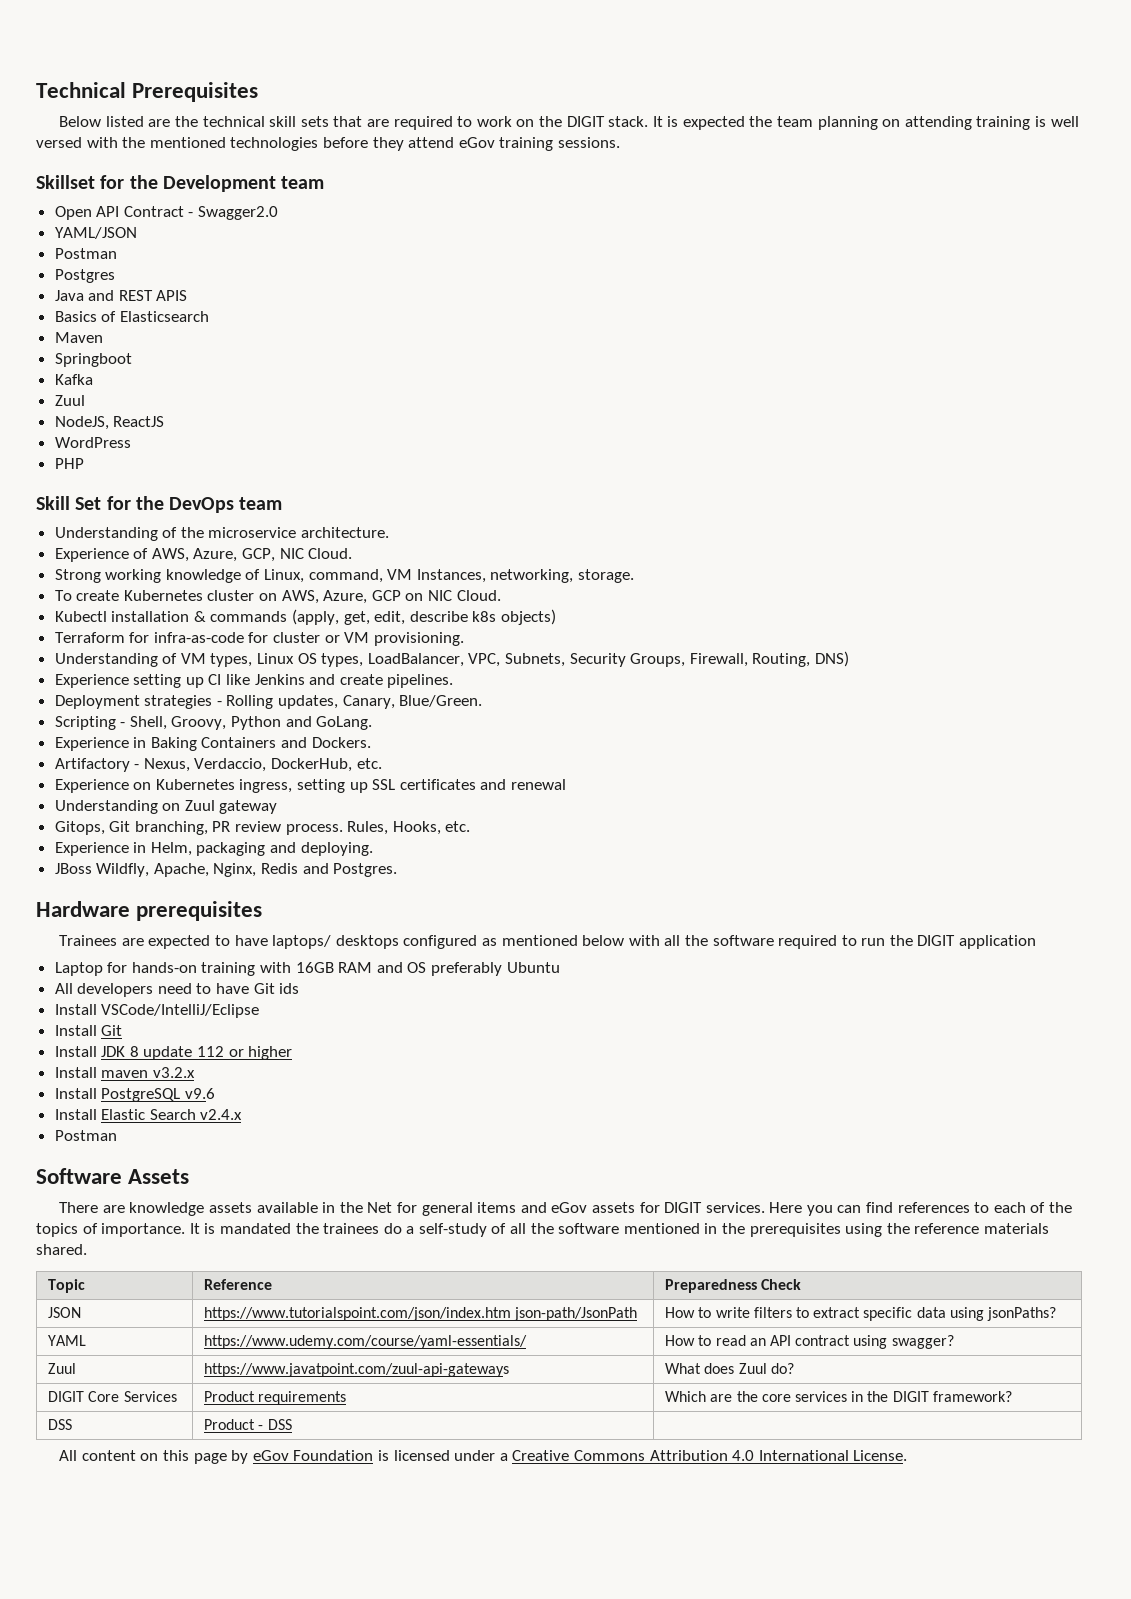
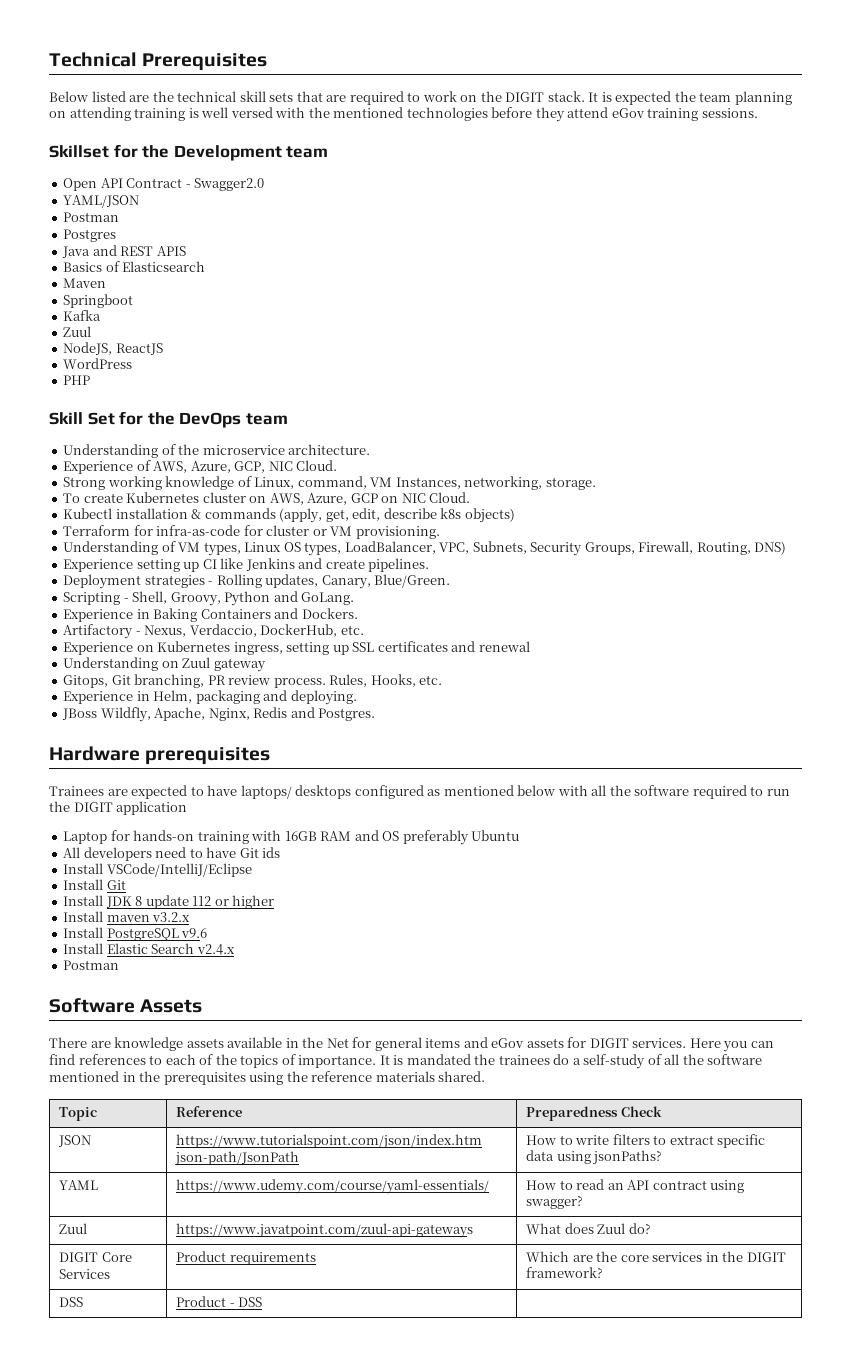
[59,1450,908,1464] // All content on this page by eGov Foundation is licensed under a Creative Commons Attribution 4.0 International License. -> (263, 1302) none

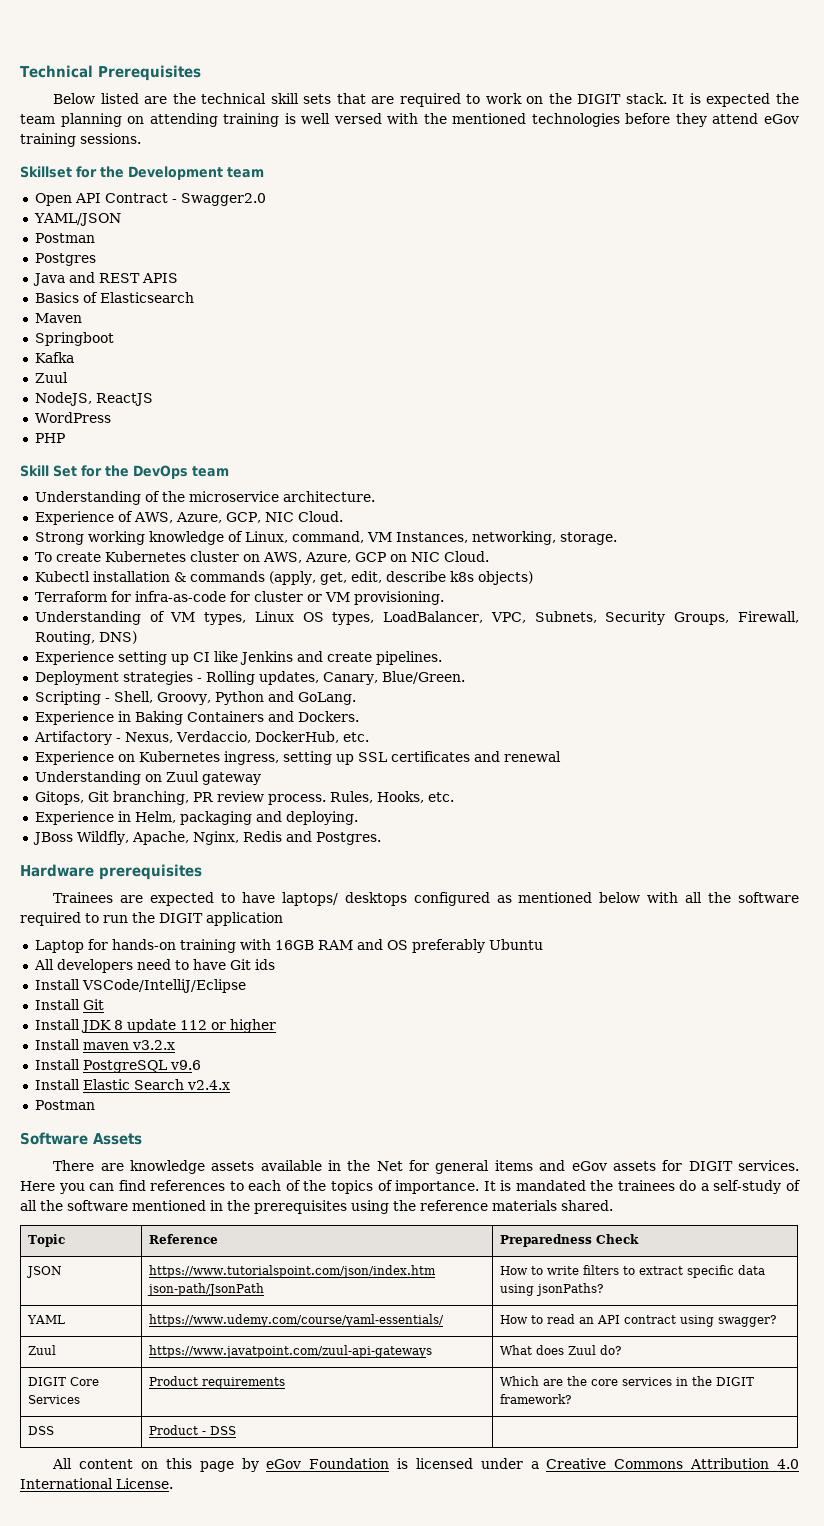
(263, 1302) none -> [52,1458,799,1472] [20,1478,173,1489] // All content on this page by eGov Foundation is licensed under a Creative Commons Attribution 4.0 International License.

